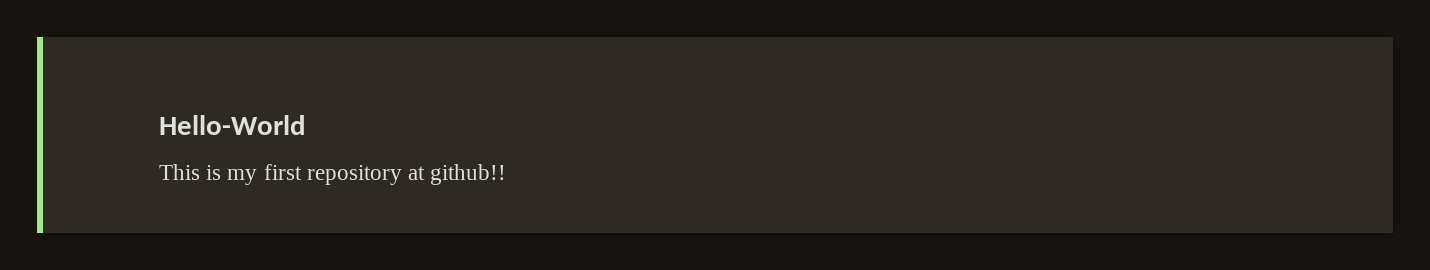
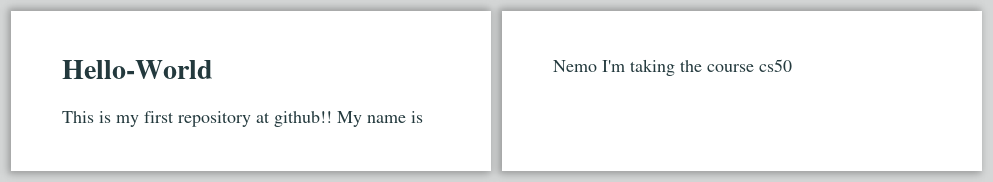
(507, 174) none -> [337,111,423,127] [553,59,792,76] My name is Nemo I'm taking the course cs50

